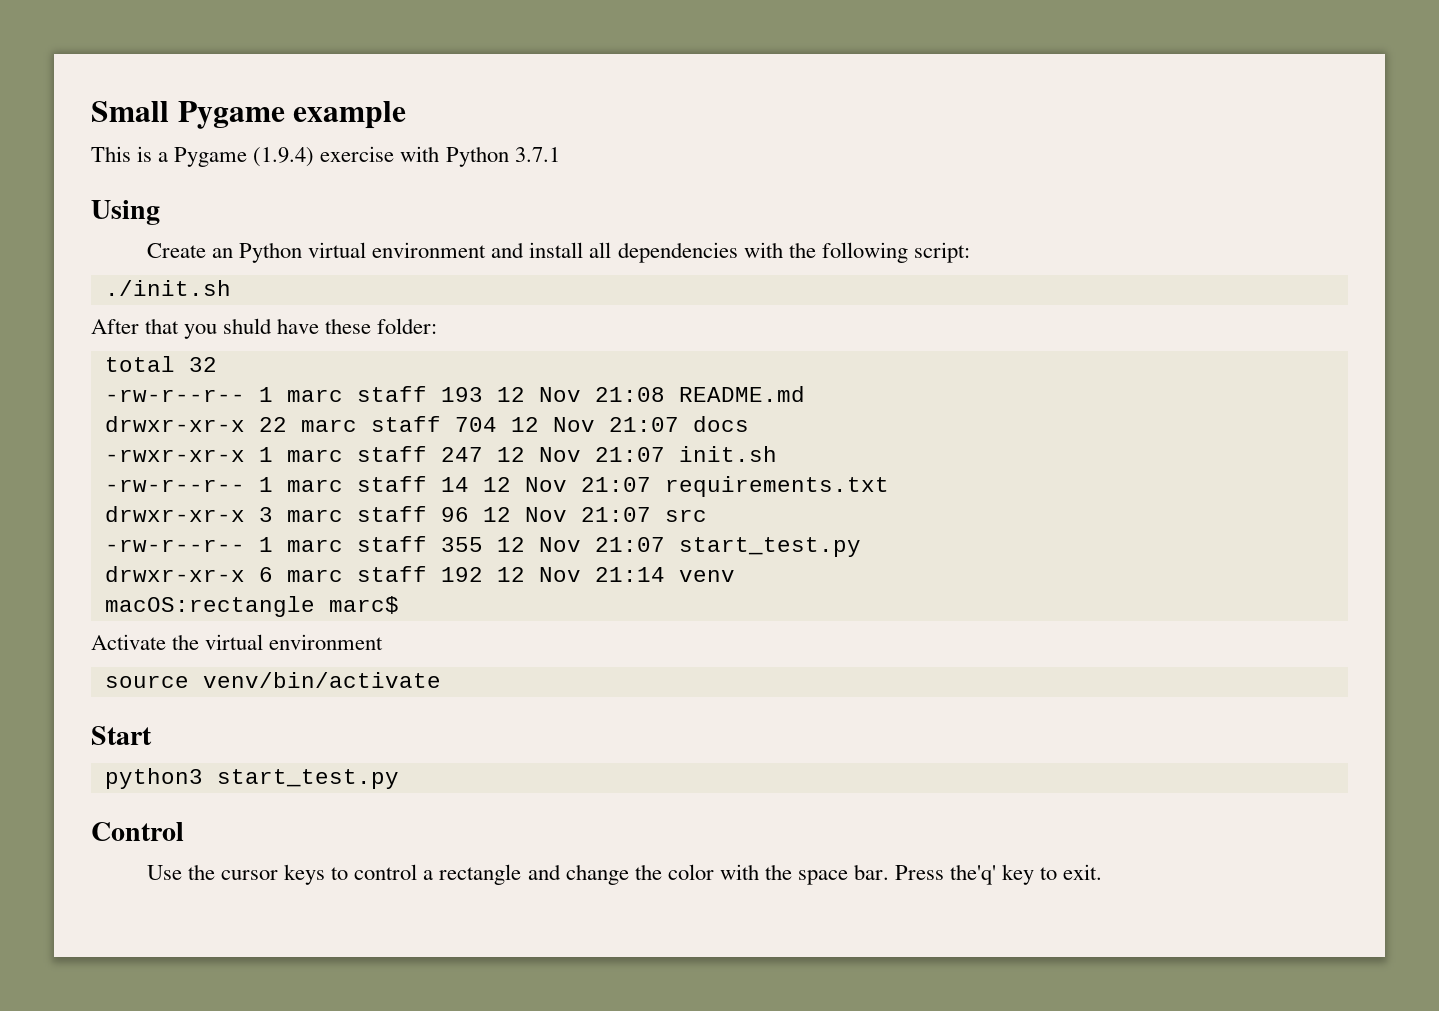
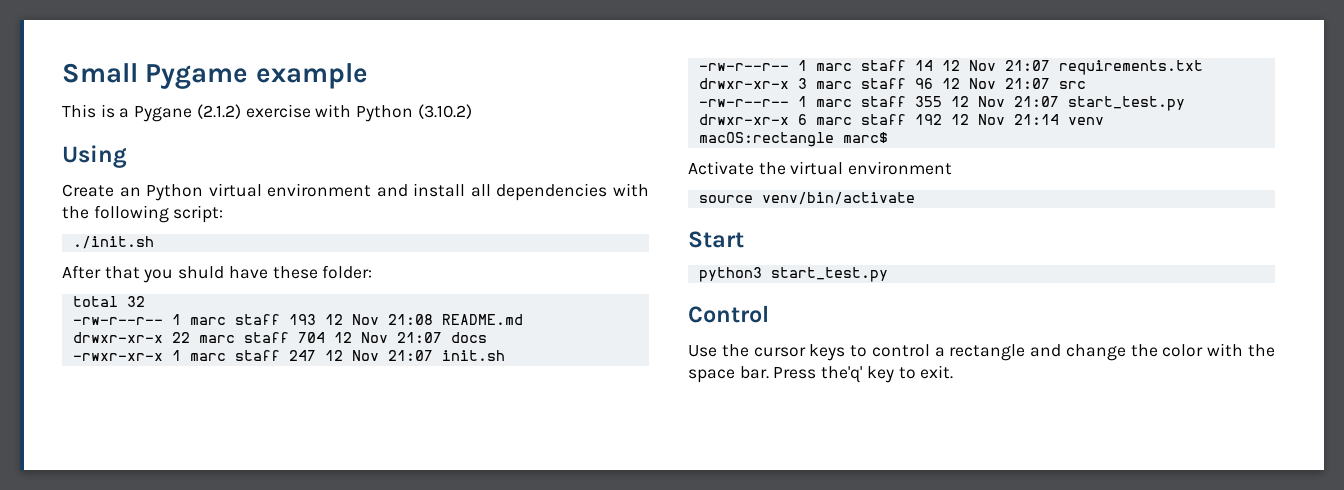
[174,147,315,167] Pygame (1.9.4) -> [134,104,241,122] Pygane (2.1.2)
[514,147,560,162] 3.7.1 -> [417,104,472,119] (3.10.2)

